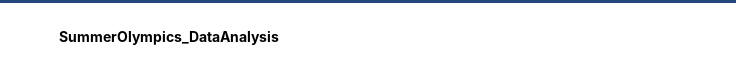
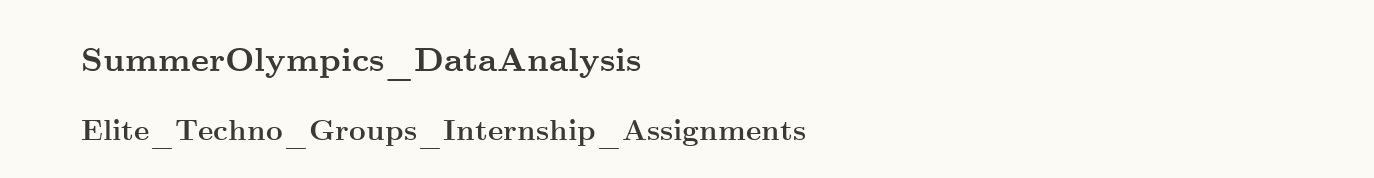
(279, 37) none -> [81,119,806,149] // Elite_Techno_Groups_Internship_Assignments

